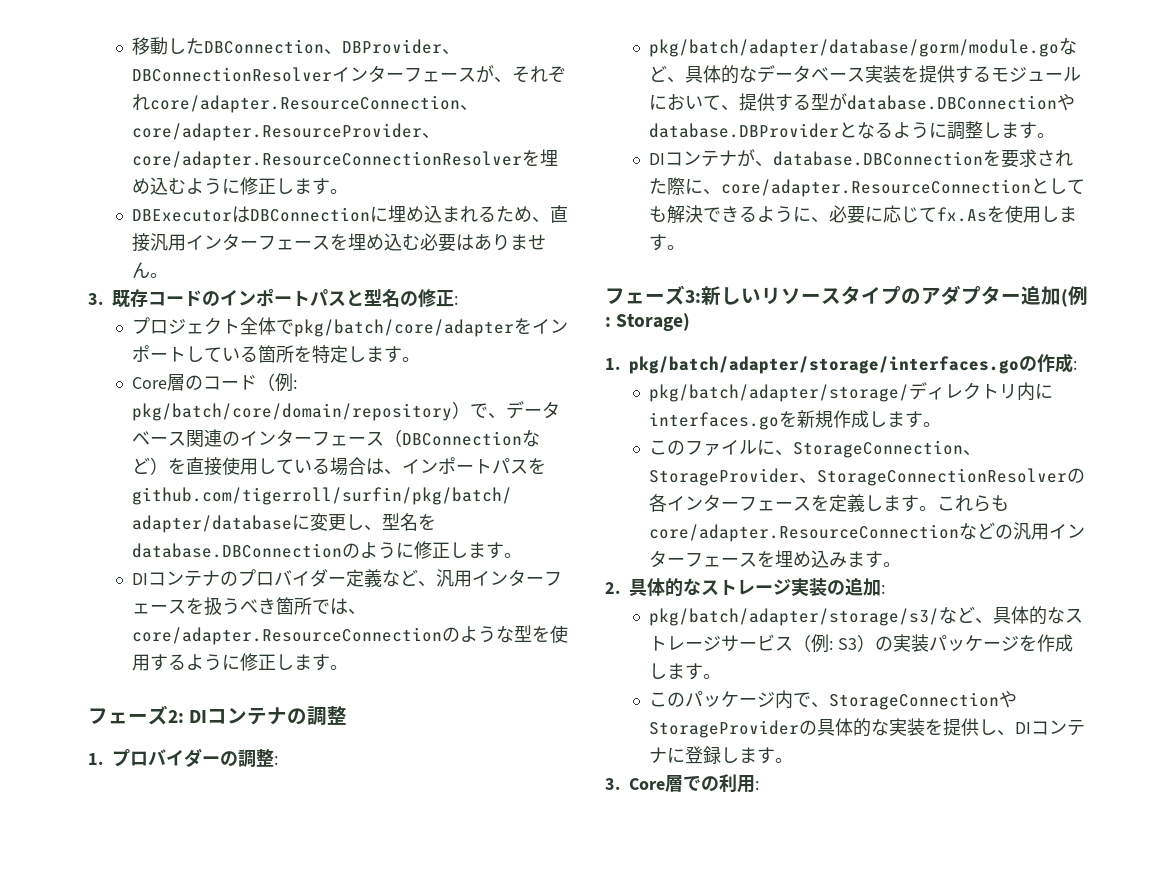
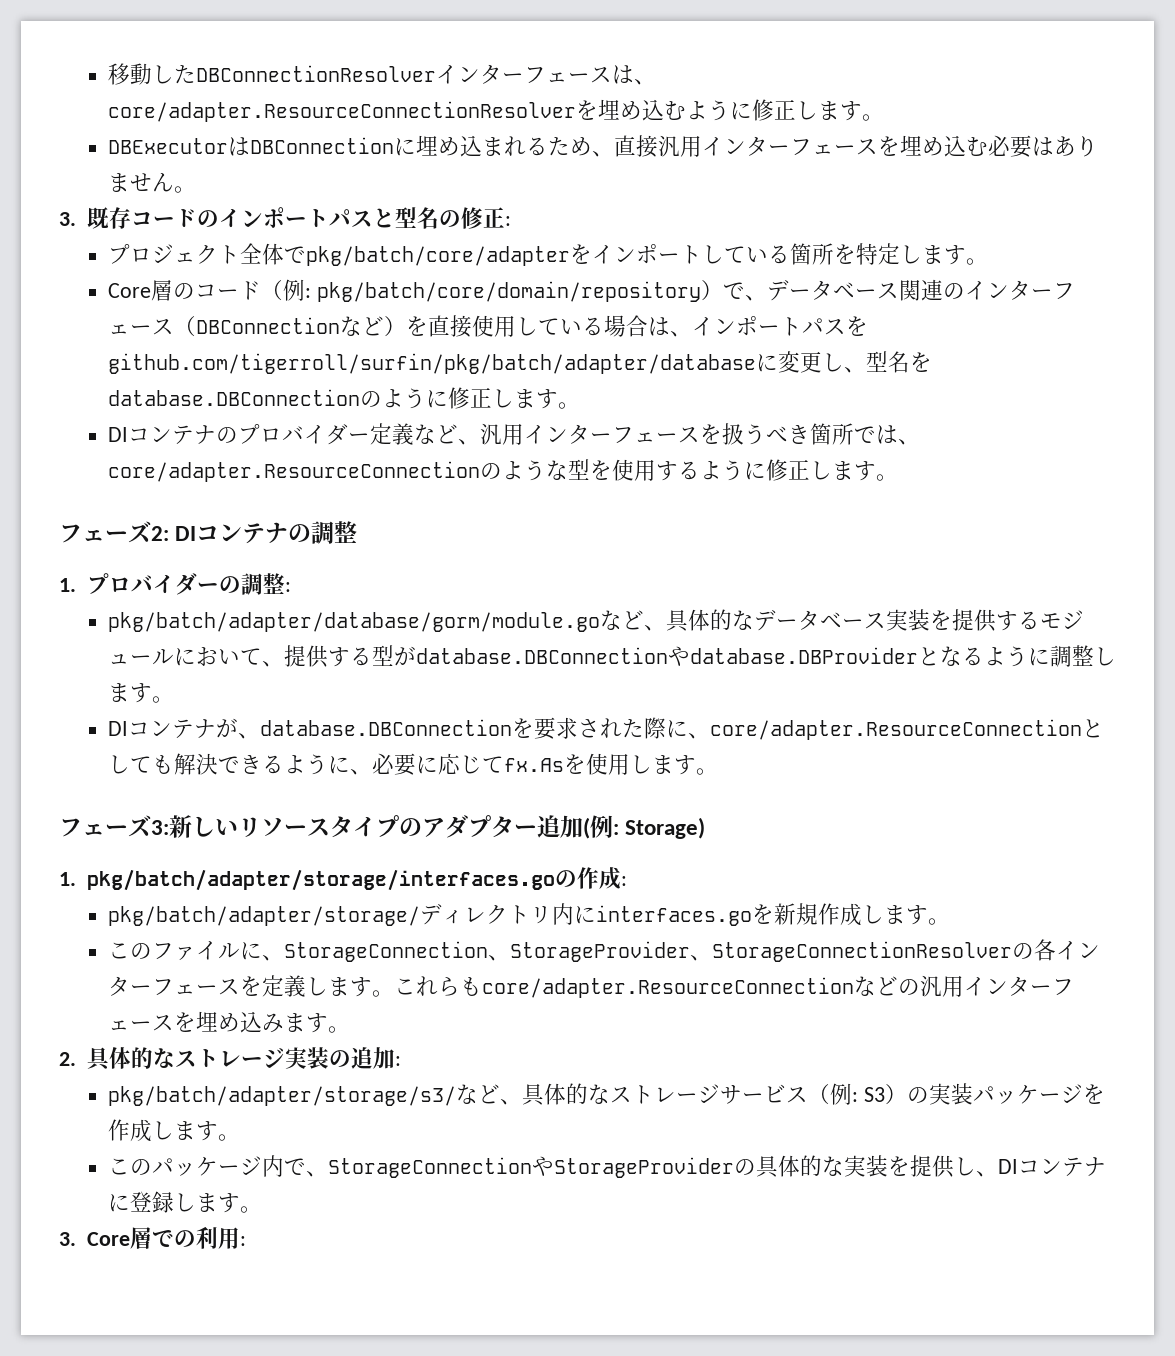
[204,39,461,55] DBConnection、DBProvider、 -> (196, 74) none
[476,65,567,83] [132,94,479,113] [132,123,423,141] が、それぞれcore/adapter.ResourceConnection、core/adapter.ResourceProvider -> [611,65,634,84] は

